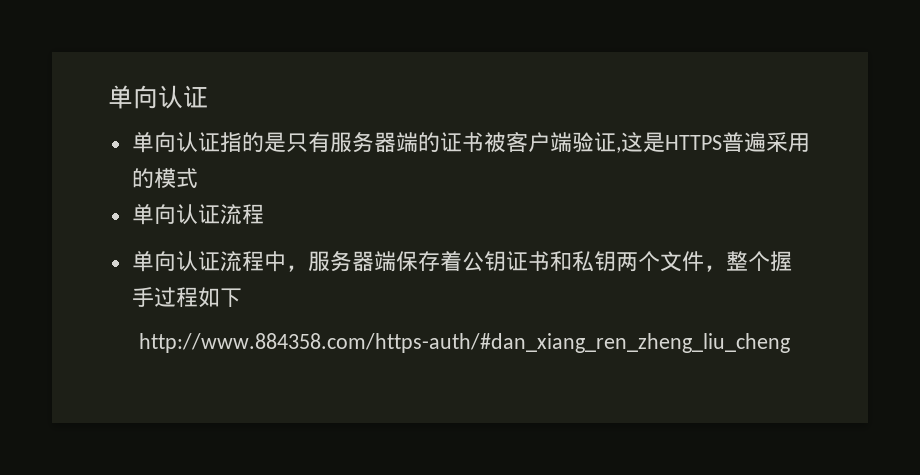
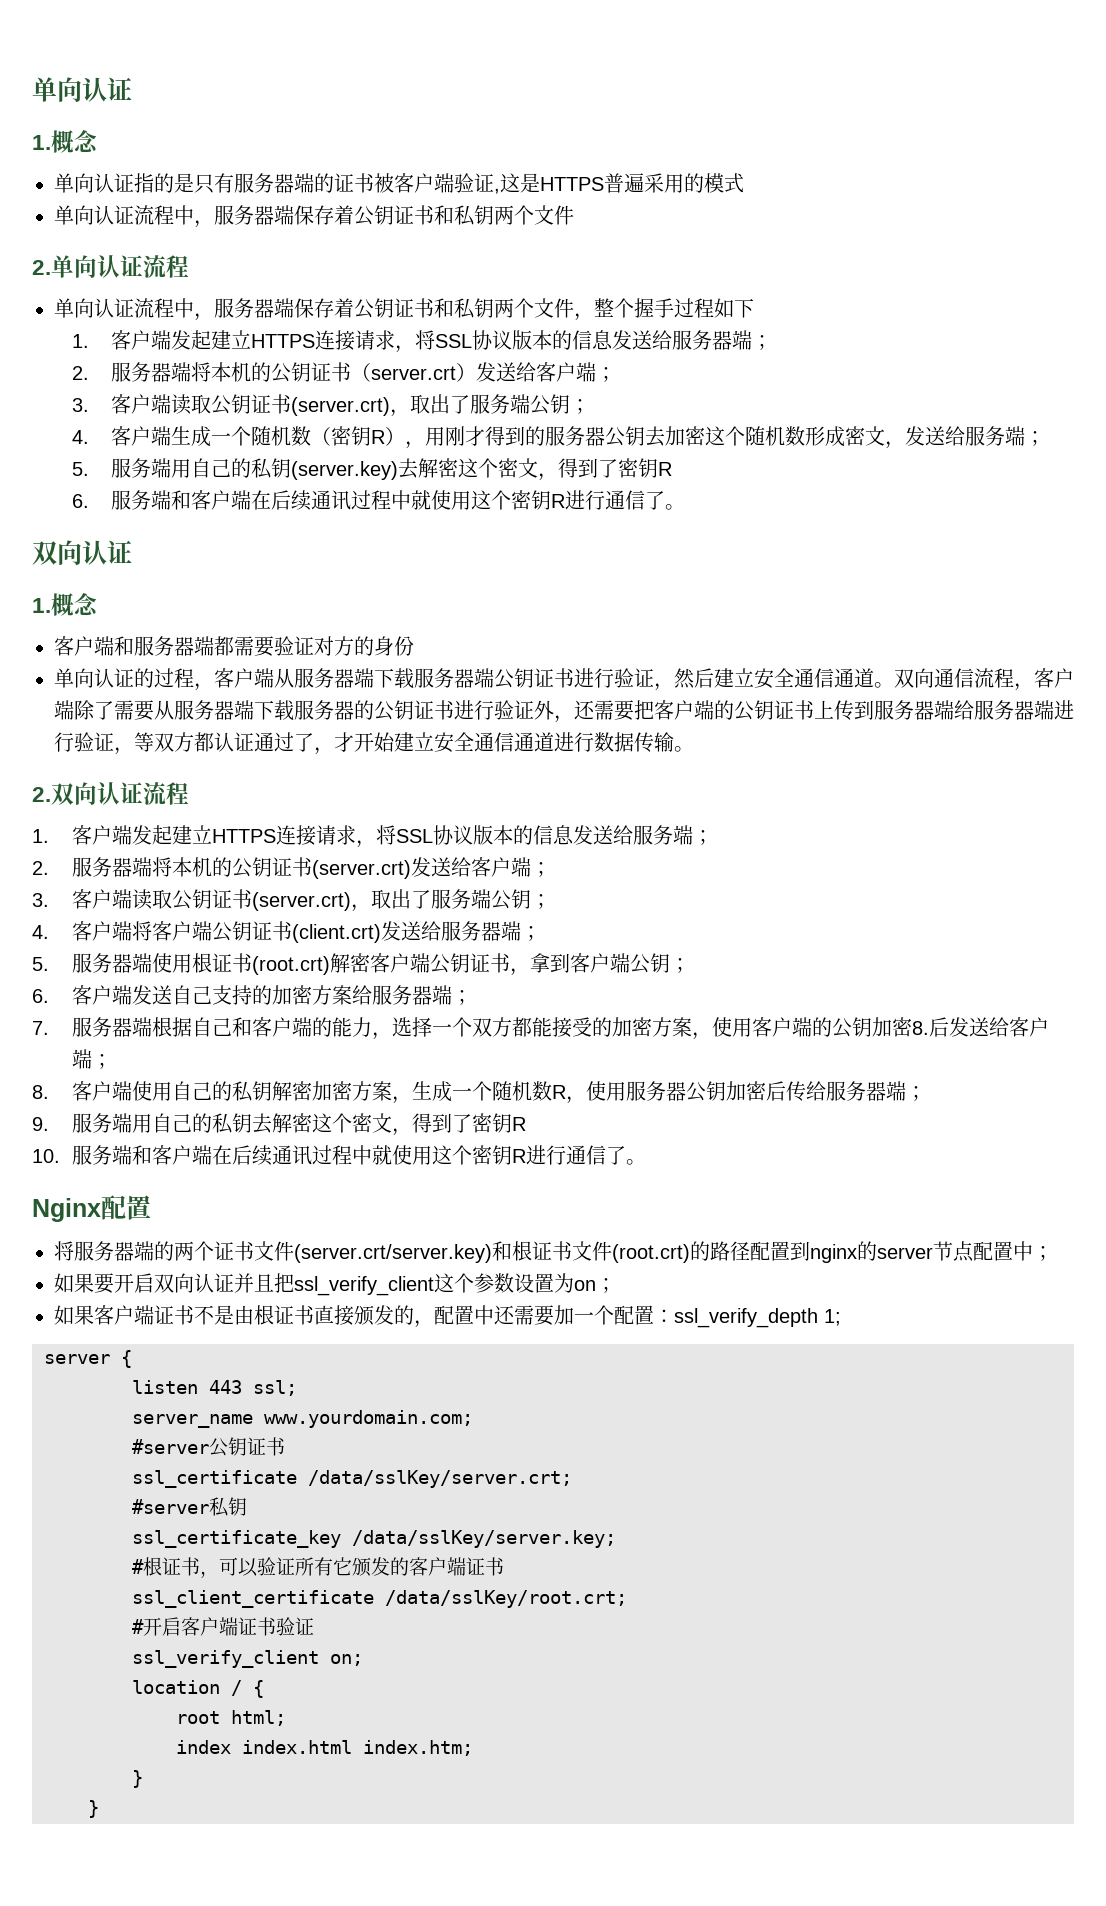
[108,85,208,109] 单向认证 -> [32,77,132,102] [32,130,98,153] 单向认证 // 1.概念
(264, 214) none -> [174,205,574,228] [32,255,189,278] 中，服务器端保存着公钥证书和私钥两个文件 // 2.单向认证流程
[138,333,790,353] http://www.884358.com/https-auth/#dan_xiang_ren_zheng_liu_cheng -> [71,330,773,353] [71,362,617,383] [71,394,591,417] [71,426,1046,449] [71,458,673,481] [71,490,686,511] [32,540,132,565] [32,593,98,616] [54,636,414,657] [54,668,1074,691] [54,700,1074,723] [54,732,694,755] [32,782,189,805] [32,825,713,848] [32,857,551,879] [32,889,551,912] [32,921,541,943] [32,953,690,976] [32,985,472,1005] [32,1017,1049,1040] [71,1049,112,1069] [32,1081,926,1104] [32,1113,526,1136] [32,1145,646,1166] [32,1195,151,1222] [54,1241,1053,1263] [54,1273,616,1296] [54,1305,841,1328] [44,1350,132,1368] [132,1380,297,1396] [132,1410,473,1428] [132,1437,285,1457] [132,1470,572,1488] [132,1497,247,1517] [132,1530,616,1548] [132,1557,504,1578] [132,1590,627,1608] [132,1617,314,1636] [132,1650,363,1668] [132,1680,264,1698] [176,1710,286,1726] [176,1740,473,1756] [132,1770,143,1788] [88,1800,99,1818] 1.客户端发起建立HTTPS连接请求，将SSL协议版本的信息发送给服务器端； // 2.服务器端将本机的公钥证书（server.crt）发送给客户端； // 3.客户端读取公钥证书(server.crt)，取出了服务端公钥； // 4.客户端生成一个随机数（密钥R），用刚才得到的服务器公钥去加密这个随机数形成密文，发送给服务端； // 5.服务端用自己的私钥(server.key)去解密这个密文，得到了密钥R // 6.服务端和客户端在后续通讯过程中就使用这个密钥R进行通信了。 // 双向认证 // 1.概念 // 客户端和服务器端都需要验证对方的身份 // 单向认证的过程，客户端从服务器端下载服务器端公钥证书进行验证，然后建立安全通信通道。双向通信流程，客户端除了需要从服务器端下载服务器的公钥证书进行验证外，还需要把客户端的公钥证书上传到服务器端给服务器端进行验证，等双方都认证通过了，才开始建立安全通信通道进行数据传输。 // 2.双向认证流程 // 1.客户端发起建立HTTPS连接请求，将SSL协议版本的信息发送给服务端； // 2.服务器端将本机的公钥证书(server.crt)发送给客户端； // 3.客户端读取公钥证书(server.crt)，取出了服务端公钥； // 4.客户端将客户端公钥证书(client.crt)发送给服务器端； // 5.服务器端使用根证书(root.crt)解密客户端公钥证书，拿到客户端公钥； // 6.客户端发送自己支持的加密方案给服务器端； // 7.服务器端根据自己和客户端的能力，选择一个双方都能接受的加密方案，使用客户端的公钥加密8.后发送给客户端； // 8.客户端使用自己的私钥解密加密方案，生成一个随机数R，使用服务器公钥加密后传给服务器端； // 9.服务端用自己的私钥去解密这个密文，得到了密钥R // 10.服务端和客户端在后续通讯过程中就使用这个密钥R进行通信了。 // Nginx配置 // 将服务器端的两个证书文件(server.crt/server.key)和根证书文件(root.crt)的路径配置到nginx的server节点配置中； // 如果要开启双向认证并且把ssl_verify_client这个参数设置为on； // 如果客户端证书不是由根证书直接颁发的，配置中还需要加一个配置：ssl_verify_depth 1; // server { // listen 443 ssl; // server_name www.yourdomain.com; // #server公钥证书 // ssl_certificate /data/sslKey/server.crt; // #server私钥 // ssl_certificate_key /data/sslKey/server.key; // #根证书，可以验证所有它颁发的客户端证书 // ssl_client_certificate /data/sslKey/root.crt; // #开启客户端证书验证 // ssl_verify_client on; // location / { // root html; // index index.html index.htm; // } // }

